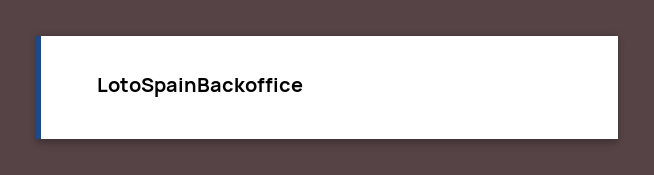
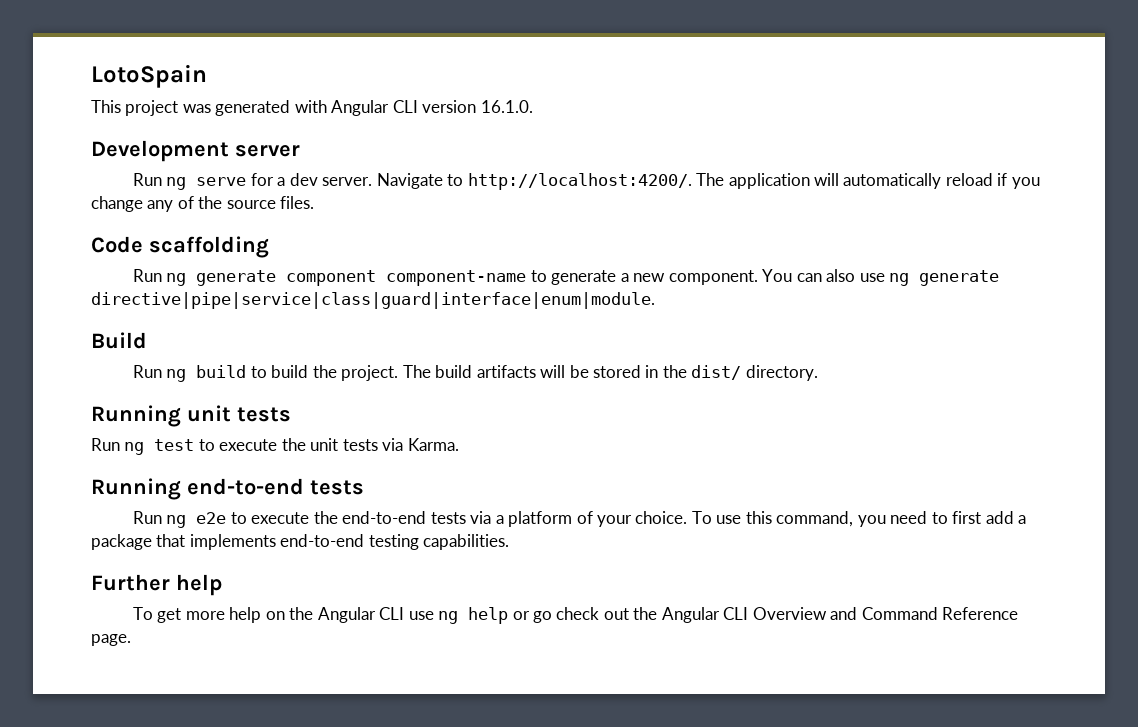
[97,78,303,97] LotoSpainBackoffice -> [91,64,207,88] [91,100,533,116] [91,140,300,162] [132,173,1040,190] [91,196,315,212] [91,236,269,258] [132,269,1000,286] [91,292,655,309] [91,332,147,349] [132,365,818,382] [91,405,291,427] [91,438,459,455] [91,478,364,500] [132,511,1027,528] [91,534,510,550] [91,574,222,596] [132,607,1019,624] [91,634,131,646] LotoSpain // This project was generated with Angular CLI version 16.1.0. // Development server // Run ng serve for a dev server. Navigate to http://localhost:4200/. The application will automatically reload if you change any of the source files. // Code scaffolding // Run ng generate component component-name to generate a new component. You can also use ng generate directive|pipe|service|class|guard|interface|enum|module. // Build // Run ng build to build the project. The build artifacts will be stored in the dist/ directory. // Running unit tests // Run ng test to execute the unit tests via Karma. // Running end-to-end tests // Run ng e2e to execute the end-to-end tests via a platform of your choice. To use this command, you need to first add a package that implements end-to-end testing capabilities. // Further help // To get more help on the Angular CLI use ng help or go check out the Angular CLI Overview and Command Reference page.

